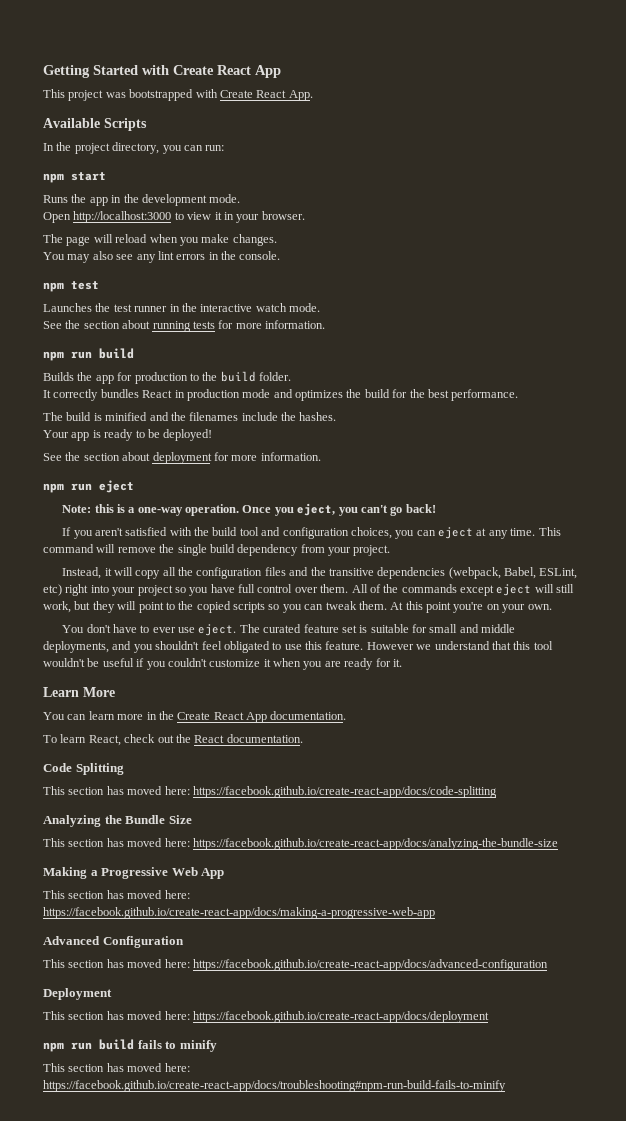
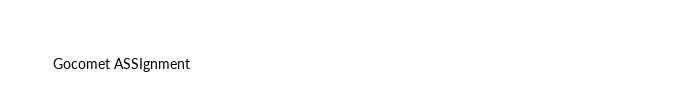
[43,65,281,78] [43,89,313,101] [43,118,147,131] [43,142,225,154] [43,172,106,183] [43,194,241,206] [43,211,305,223] [43,234,277,246] [43,251,281,263] [43,281,99,292] [43,303,320,312] [43,320,325,332] [43,348,134,361] [43,371,291,384] [43,389,519,401] [43,412,337,421] [43,429,213,441] [43,452,321,464] [43,480,134,493] [62,503,436,516] [62,527,561,539] [43,544,391,556] [62,567,578,579] [43,584,575,596] [43,601,552,613] [62,624,516,636] [43,641,553,653] [43,658,402,670] [43,687,115,697] [43,711,347,723] [43,734,303,746] [43,763,124,775] [43,786,497,798] [43,815,192,827] [43,838,558,850] [43,867,225,879] [43,890,190,899] [43,907,435,919] [43,936,184,948] [43,959,548,971] [43,988,112,1000] [43,1011,489,1023] [43,1039,217,1052] [43,1063,190,1072] [43,1080,506,1092] Getting Started with Create React App // This project was bootstrapped with Create React App. // Available Scripts // In the project directory, you can run: // npm start // Runs the app in the development mode. // Open http://localhost:3000 to view it in your browser. // The page will reload when you make changes. // You may also see any lint errors in the console. // npm test // Launches the test runner in the interactive watch mode. // See the section about running tests for more information. // npm run build // Builds the app for production to the build folder. // It correctly bundles React in production mode and optimizes the build for the best performance. // The build is minified and the filenames include the hashes. // Your app is ready to be deployed! // See the section about deployment for more information. // npm run eject // Note: this is a one-way operation. Once you eject, you can't go back! // If you aren't satisfied with the build tool and configuration choices, you can eject at any time. This command will remove the single build dependency from your project. // Instead, it will copy all the configuration files and the transitive dependencies (webpack, Babel, ESLint, etc) right into your project so you have full control over them. All of the commands except eject will still work, but they will point to the copied scripts so you can tweak them. At this point you're on your own. // You don't have to ever use eject. The curated feature set is suitable for small and middle deployments, and you shouldn't feel obligated to use this feature. However we understand that this tool wouldn't be useful if you couldn't customize it when you are ready for it. // Learn More // You can learn more in the Create React App documentation. // To learn React, check out the React documentation. // Code Splitting // This section has moved here: https://facebook.github.io/create-react-app/docs/code-splitting // Analyzing the Bundle Size // This section has moved here: https://facebook.github.io/create-react-app/docs/analyzing-the-bundle-size // Making a Progressive Web App // This section has moved here: https://facebook.github.io/create-react-app/docs/making-a-progressive-web-app // Advanced Configuration // This section has moved here: https://facebook.github.io/create-react-app/docs/advanced-configuration // Deployment // This section has moved here: https://facebook.github.io/create-react-app/docs/deployment // npm run build fails to minify // This section has moved here: https://facebook.github.io/create-react-app/docs/troubleshooting#npm-run-build-fails-to-minify -> [53,58,190,72] Gocomet ASSIgnment

